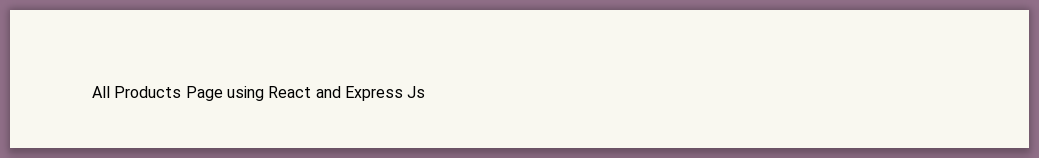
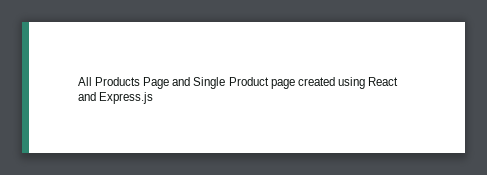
(223, 93) none -> [172,77,335,89] and Single Product page created
[344,86,426,101] Express Js -> [99,92,154,104] Express.js

